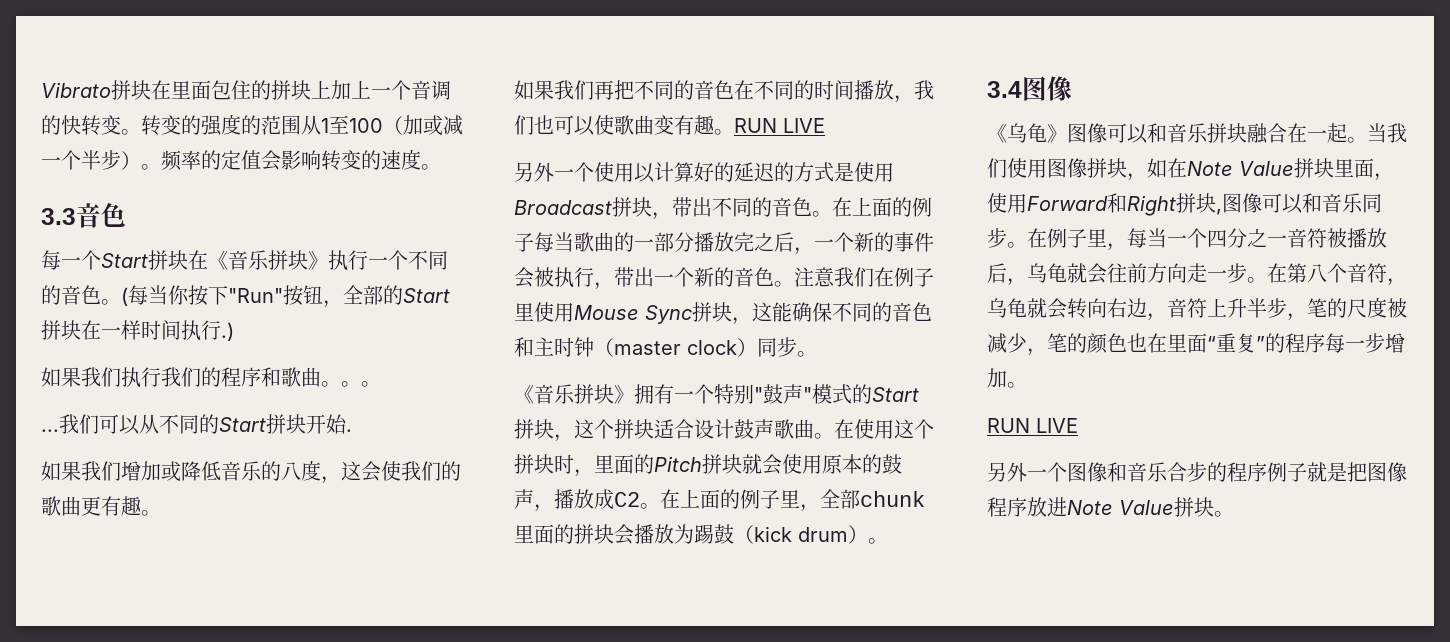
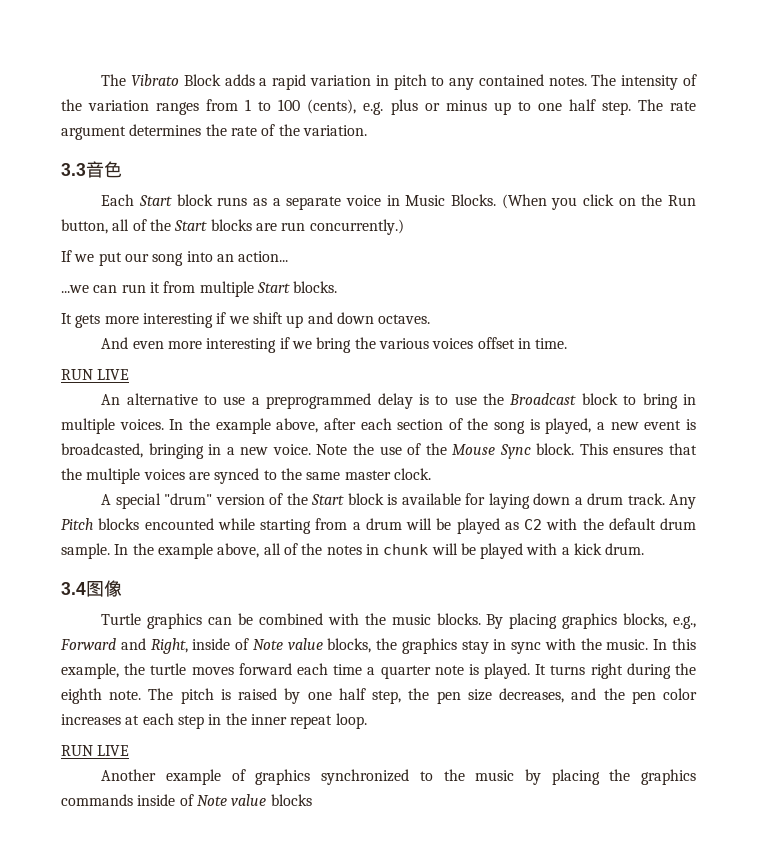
[41,80,451,100] [41,114,463,136] [41,149,441,171] [41,203,126,228] [41,250,448,271] [41,285,450,308] [41,320,234,341] [41,367,381,388] [41,414,352,435] [41,460,461,484] [41,496,161,516] [514,80,934,103] [514,115,825,136] [514,162,894,183] [514,197,932,220] [514,232,934,255] [514,267,934,290] [514,302,932,325] [514,337,817,357] [514,384,919,404] [514,419,934,442] [514,454,902,477] [514,489,925,512] [514,524,888,545] [987,76,1072,101] [987,123,1407,144] [987,158,1394,181] [987,193,1382,216] [987,228,1387,251] [987,263,1407,286] [987,297,1407,321] [987,333,1405,356] [987,368,1027,388] [987,418,1078,433] [987,462,1407,482] [987,497,1234,517] Vibrato拼块在里面包住的拼块上加上一个音调的快转变。转变的强度的范围从1至100（加或减一个半步）。频率的定值会影响转变的速度。 // 3.3音色 // 每一个Start拼块在《音乐拼块》执行一个不同的音色。(每当你按下"Run"按钮，全部的Start拼块在一样时间执行.) // 如果我们执行我们的程序和歌曲。。。 // ...我们可以从不同的Start拼块开始. // 如果我们增加或降低音乐的八度，这会使我们的歌曲更有趣。 // 如果我们再把不同的音色在不同的时间播放，我们也可以使歌曲变有趣。RUN LIVE // 另外一个使用以计算好的延迟的方式是使用Broadcast拼块，带出不同的音色。在上面的例子每当歌曲的一部分播放完之后，一个新的事件会被执行，带出一个新的音色。注意我们在例子里使用Mouse Sync拼块，这能确保不同的音色和主时钟（master clock）同步。 // 《音乐拼块》拥有一个特别"鼓声"模式的Start拼块，这个拼块适合设计鼓声歌曲。在使用这个拼块时，里面的Pitch拼块就会使用原本的鼓声，播放成C2。在上面的例子里，全部chunk里面的拼块会播放为踢鼓（kick drum）。 // 3.4图像 // 《乌龟》图像可以和音乐拼块融合在一起。当我们使用图像拼块，如在Note Value拼块里面，使用Forward和Right拼块,图像可以和音乐同步。在例子里，每当一个四分之一音符被播放后，乌龟就会往前方向走一步。在第八个音符，乌龟就会转向右边，音符上升半步，笔的尺度被减少，笔的颜色也在里面“重复”的程序每一步增加。 // RUN LIVE // 另外一个图像和音乐合步的程序例子就是把图像程序放进Note Value拼块。 -> [101,74,698,90] [61,99,696,115] [61,124,367,140] [61,161,122,178] [101,194,696,210] [61,219,404,235] [61,250,289,266] [61,281,338,297] [61,312,431,328] [101,337,568,353] [61,369,130,380] [101,393,697,409] [61,418,696,434] [61,443,697,459] [61,468,431,484] [101,493,696,509] [61,518,696,534] [61,543,645,559] [61,580,122,597] [101,613,696,629] [60,638,696,654] [61,663,696,679] [61,688,697,704] [61,713,367,729] [61,745,130,756] [101,769,696,785] [61,794,312,806] The Vibrato Block adds a rapid variation in pitch to any contained notes. The intensity of the variation ranges from 1 to 100 (cents), e.g. plus or minus up to one half step. The rate argument determines the rate of the variation. // 3.3音色 // Each Start block runs as a separate voice in Music Blocks. (When you click on the Run button, all of the Start blocks are run concurrently.) // If we put our song into an action... // ...we can run it from multiple Start blocks. // It gets more interesting if we shift up and down octaves. // And even more interesting if we bring the various voices offset in time. // RUN LIVE // An alternative to use a preprogrammed delay is to use the Broadcast block to bring in multiple voices. In the example above, after each section of the song is played, a new event is broadcasted, bringing in a new voice. Note the use of the Mouse Sync block. This ensures that the multiple voices are synced to the same master clock. // A special "drum" version of the Start block is available for laying down a drum track. Any Pitch blocks encounted while starting from a drum will be played as C2 with the default drum sample. In the example above, all of the notes in chunk will be played with a kick drum. // 3.4图像 // Turtle graphics can be combined with the music blocks. By placing graphics blocks, e.g., Forward and Right, inside of Note value blocks, the graphics stay in sync with the music. In this example, the turtle moves forward each time a quarter note is played. It turns right during the eighth note. The pitch is raised by one half step, the pen size decreases, and the pen color increases at each step in the inner repeat loop. // RUN LIVE // Another example of graphics synchronized to the music by placing the graphics commands inside of Note value blocks

